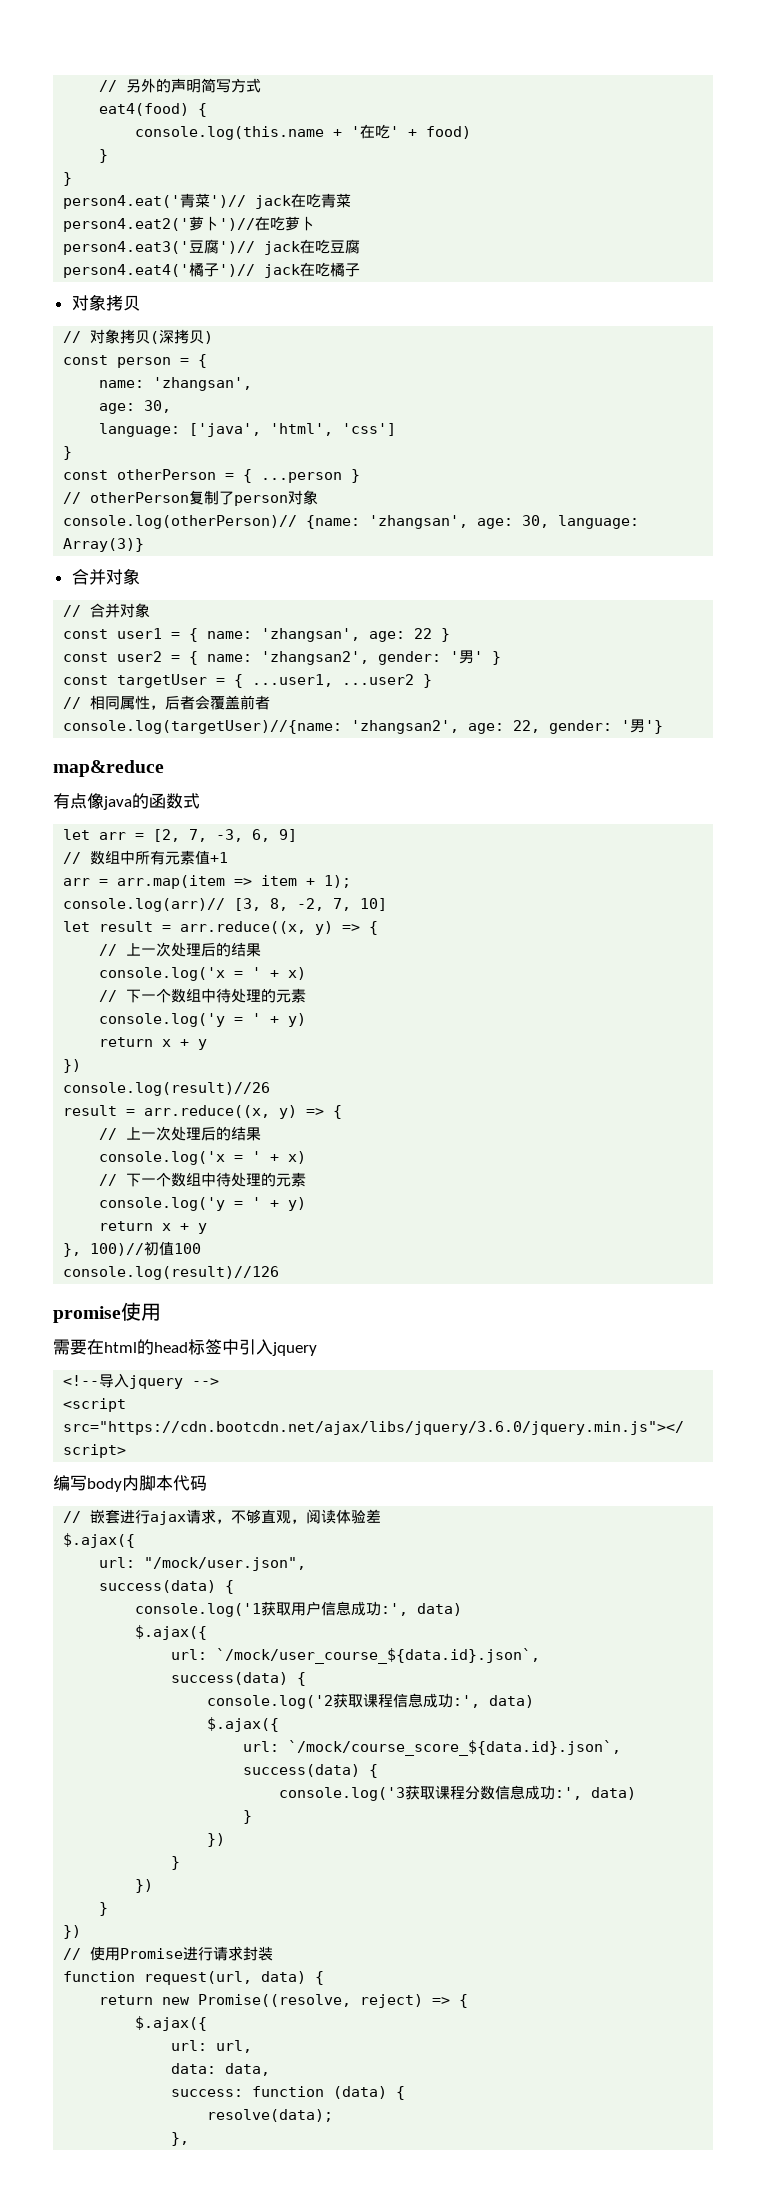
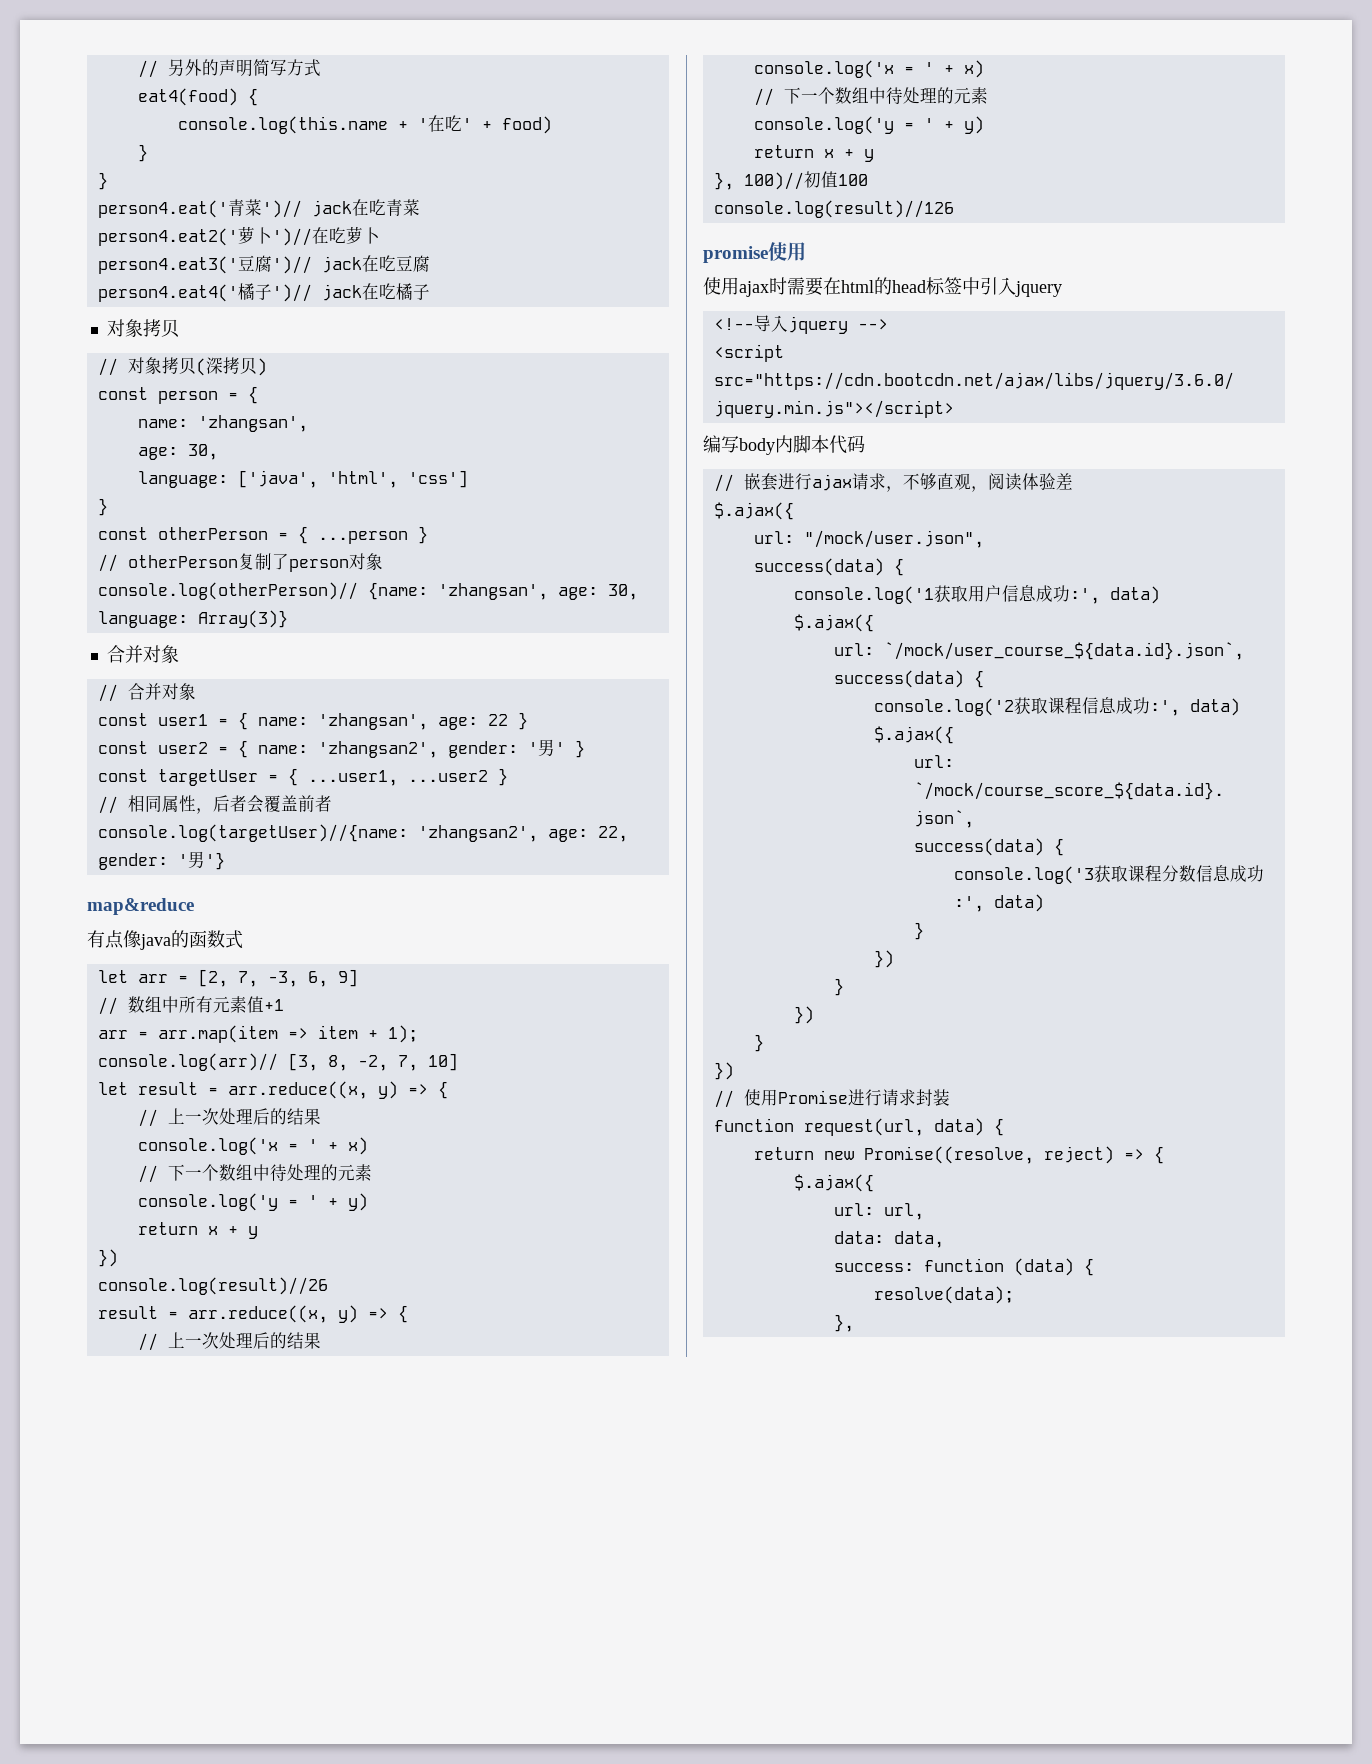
(161, 1312) none -> [703,277,787,297] 使用ajax时

